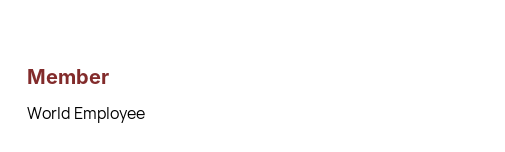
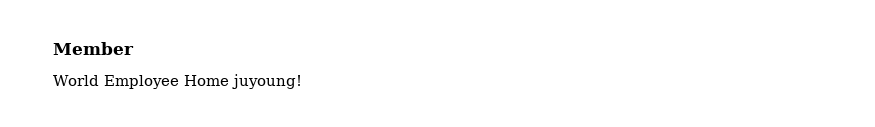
(146, 115) none -> [183,74,302,89] Home juyoung!

